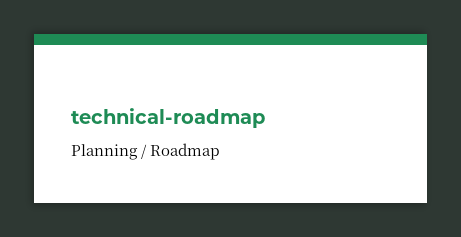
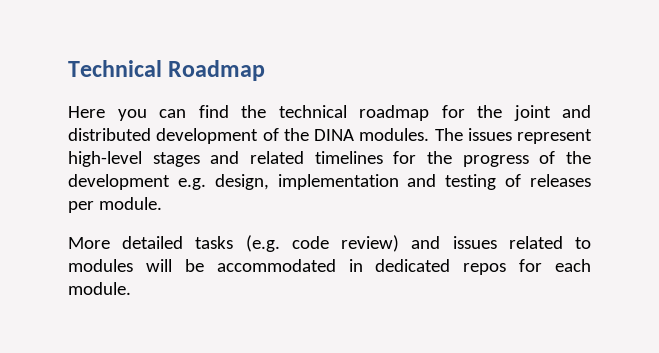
[71,108,265,128] [71,143,221,160] technical-roadmap // Planning / Roadmap -> [68,60,266,81] [68,105,591,121] [68,128,592,144] [68,151,591,167] [68,174,592,190] [68,197,162,213] [68,235,591,252] [68,259,591,275] [68,282,131,295] Technical Roadmap // Here you can find the technical roadmap for the joint and distributed development of the DINA modules. The issues represent high-level stages and related timelines for the progress of the development e.g. design, implementation and testing of releases per module. // More detailed tasks (e.g. code review) and issues related to modules will be accommodated in dedicated repos for each module.

